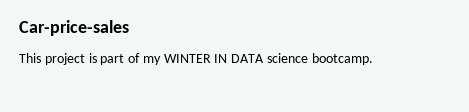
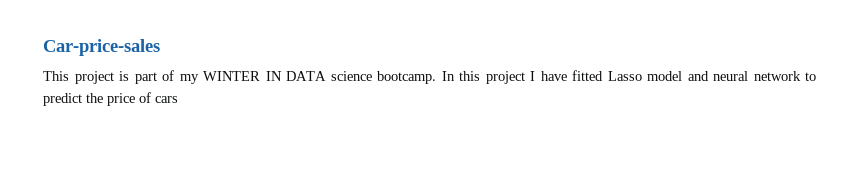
(373, 59) none -> [441,70,816,84] [43,92,178,106] In this project I have fitted Lasso model and neural network to predict the price of cars

